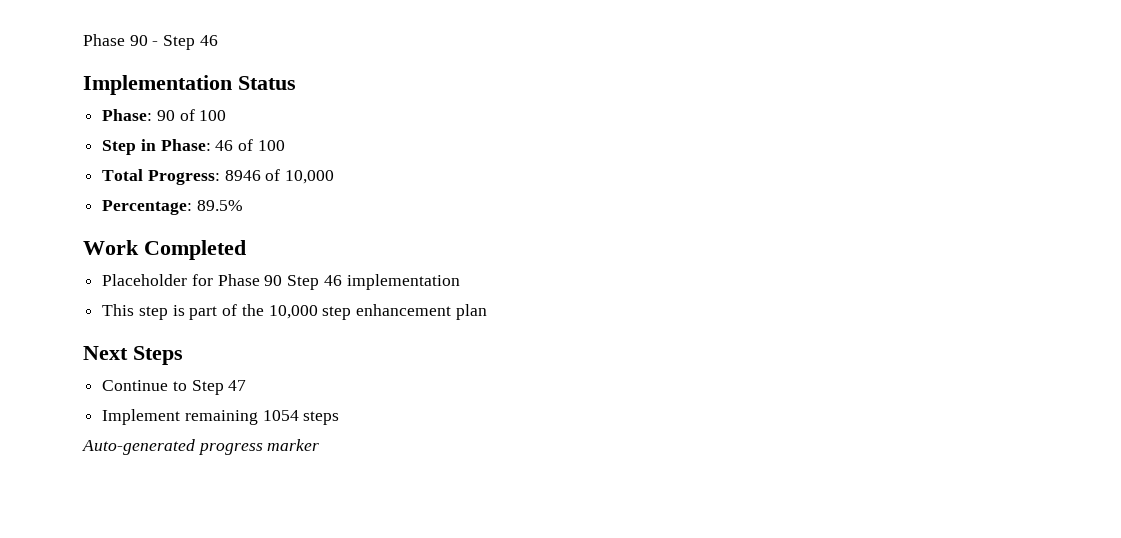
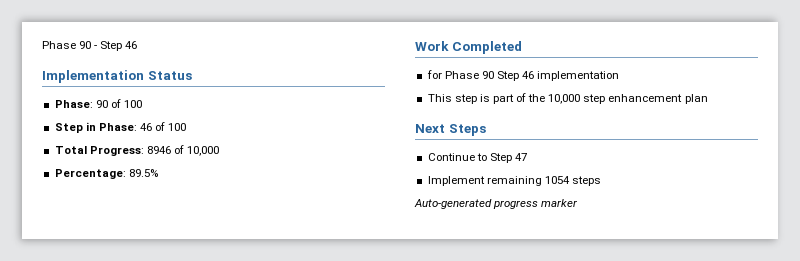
[102,274,188,286] Placeholder -> (522, 47) none

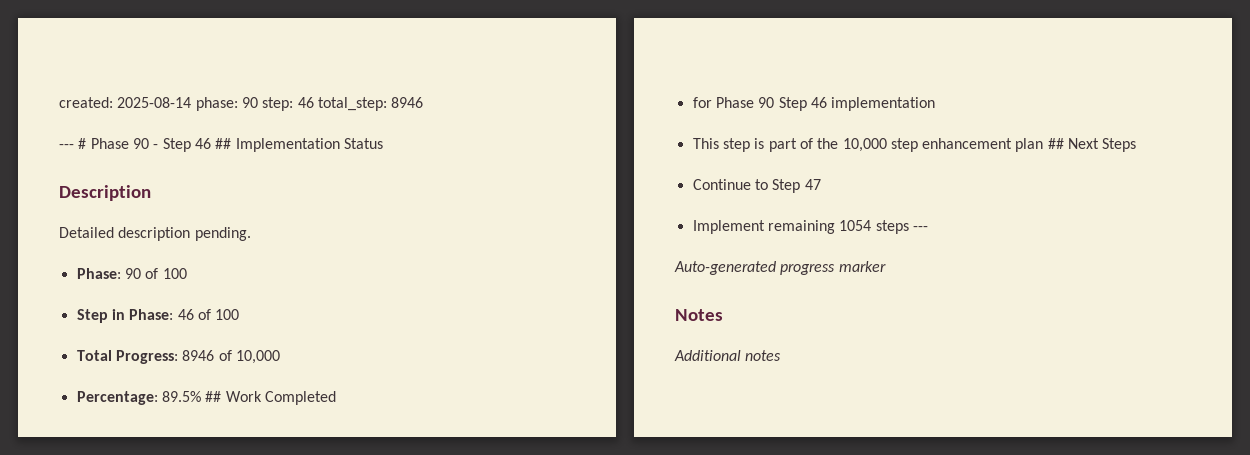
(42, 45) none -> [59,97,424,111] [59,138,87,149] created: 2025-08-14 phase: 90 step: 46 total_step: 8946 // --- #
(138, 45) // -> [215,138,232,149] ##
(192, 75) none -> [59,185,151,201] [59,227,251,241] // Description // Detailed description pending.
(158, 173) // -> [205,391,222,402] ##
(708, 99) // -> [1047,138,1064,149] ##
(601, 181) none -> [912,226,928,231] ---
(579, 203) none -> [675,309,723,321] [674,350,782,361] // Notes // Additional notes

